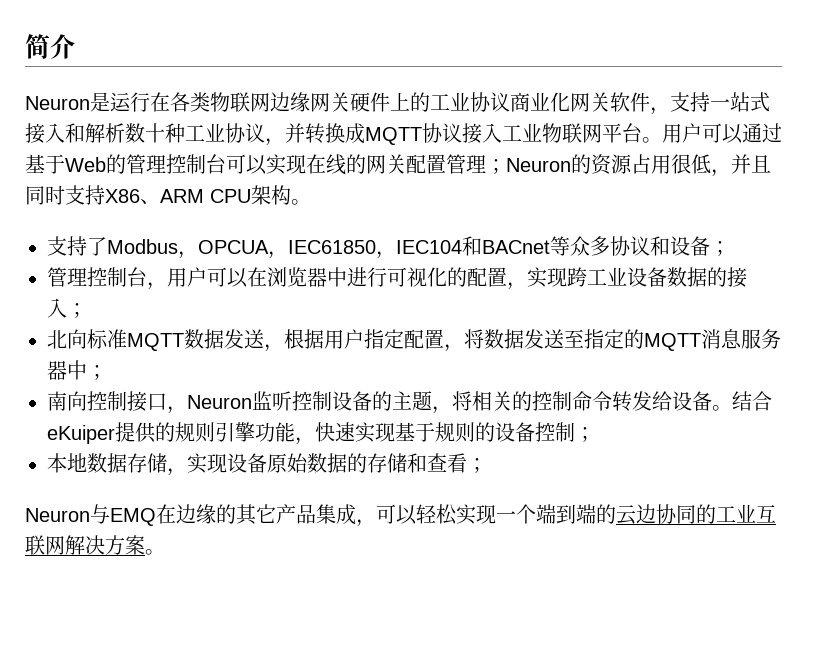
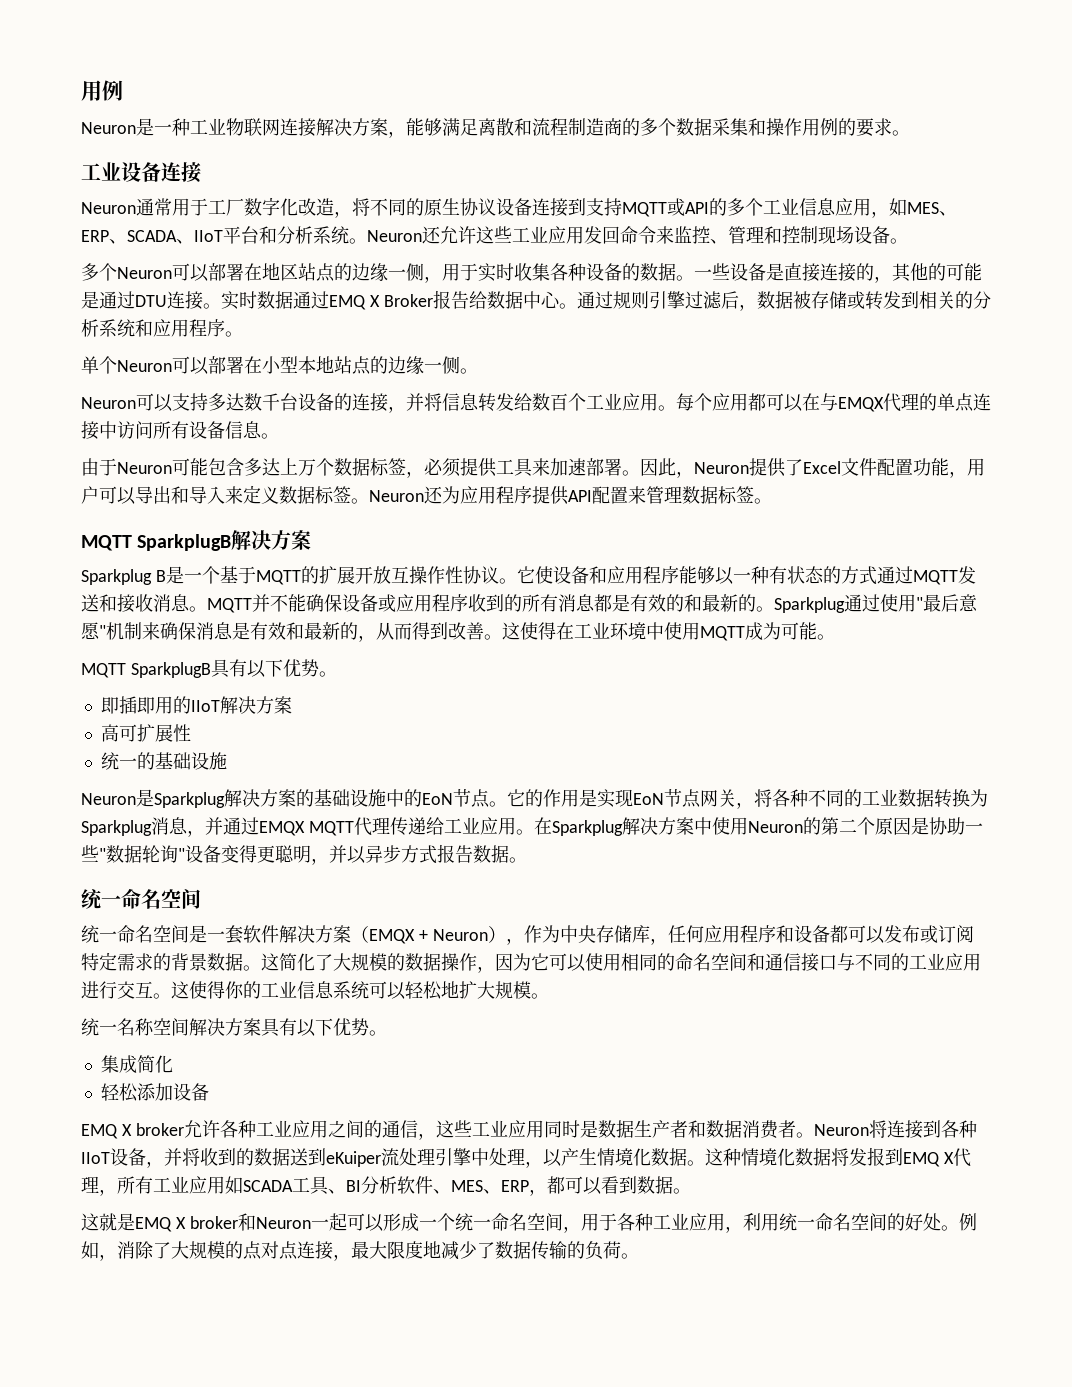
[25,34,75,59] [25,92,770,115] [25,123,782,146] [25,154,771,177] [25,185,311,205] [47,236,730,259] [47,267,747,290] [47,298,87,318] [47,329,781,352] [47,360,107,380] [47,391,772,414] [47,422,595,445] [47,453,487,476] [25,504,776,527] [25,535,145,555] 简介 // Neuron是运行在各类物联网边缘网关硬件上的工业协议商业化网关软件，支持一站式接入和解析数十种工业协议，并转换成MQTT协议接入工业物联网平台。用户可以通过基于Web的管理控制台可以实现在线的网关配置管理；Neuron的资源占用很低，并且同时支持X86、ARM CPU架构。 // 支持了Modbus，OPCUA，IEC61850，IEC104和BACnet等众多协议和设备； // 管理控制台，用户可以在浏览器中进行可视化的配置，实现跨工业设备数据的接入； // 北向标准MQTT数据发送，根据用户指定配置，将数据发送至指定的MQTT消息服务器中； // 南向控制接口，Neuron监听控制设备的主题，将相关的控制命令转发给设备。结合eKuiper提供的规则引擎功能，快速实现基于规则的设备控制； // 本地数据存储，实现设备原始数据的存储和查看； // Neuron与EMQ在边缘的其它产品集成，可以轻松实现一个端到端的云边协同的工业互联网解决方案 -> [81,80,123,101] [81,118,910,138] [81,162,201,183] [81,197,957,218] [81,226,908,244] [81,263,982,283] [81,290,991,311] [81,319,243,337] [81,356,478,375] [81,393,991,413] [81,421,279,440] [81,458,985,478] [81,485,772,505] [81,530,312,551] [81,566,976,585] [81,594,978,613] [81,622,835,642] [81,659,337,678] [100,696,292,714] [100,724,191,742] [100,752,227,770] [81,789,988,809] [81,817,983,837] [81,844,527,865] [81,889,201,909] [81,925,974,945] [81,952,981,973] [81,981,549,1000] [81,1018,387,1037] [100,1055,173,1073] [100,1083,209,1102] [81,1120,977,1140] [81,1147,971,1168] [81,1176,691,1196] [81,1213,977,1233] [81,1241,621,1261] 用例 // Neuron是一种工业物联网连接解决方案，能够满足离散和流程制造商的多个数据采集和操作用例的要求。 // 工业设备连接 // Neuron通常用于工厂数字化改造，将不同的原生协议设备连接到支持MQTT或API的多个工业信息应用，如MES、ERP、SCADA、IIoT平台和分析系统。Neuron还允许这些工业应用发回命令来监控、管理和控制现场设备。 // 多个Neuron可以部署在地区站点的边缘一侧，用于实时收集各种设备的数据。一些设备是直接连接的，其他的可能是通过DTU连接。实时数据通过EMQ X Broker报告给数据中心。通过规则引擎过滤后，数据被存储或转发到相关的分析系统和应用程序。 // 单个Neuron可以部署在小型本地站点的边缘一侧。 // Neuron可以支持多达数千台设备的连接，并将信息转发给数百个工业应用。每个应用都可以在与EMQX代理的单点连接中访问所有设备信息。 // 由于Neuron可能包含多达上万个数据标签，必须提供工具来加速部署。因此，Neuron提供了Excel文件配置功能，用户可以导出和导入来定义数据标签。Neuron还为应用程序提供API配置来管理数据标签。 // MQTT SparkplugB解决方案 // Sparkplug B是一个基于MQTT的扩展开放互操作性协议。它使设备和应用程序能够以一种有状态的方式通过MQTT发送和接收消息。MQTT并不能确保设备或应用程序收到的所有消息都是有效的和最新的。Sparkplug通过使用"最后意愿"机制来确保消息是有效和最新的，从而得到改善。这使得在工业环境中使用MQTT成为可能。 // MQTT SparkplugB具有以下优势。 // 即插即用的IIoT解决方案 // 高可扩展性 // 统一的基础设施 // Neuron是Sparkplug解决方案的基础设施中的EoN节点。它的作用是实现EoN节点网关，将各种不同的工业数据转换为Sparkplug消息，并通过EMQX MQTT代理传递给工业应用。在Sparkplug解决方案中使用Neuron的第二个原因是协助一些"数据轮询"设备变得更聪明，并以异步方式报告数据。 // 统一命名空间 // 统一命名空间是一套软件解决方案（EMQX + Neuron），作为中央存储库，任何应用程序和设备都可以发布或订阅特定需求的背景数据。这简化了大规模的数据操作，因为它可以使用相同的命名空间和通信接口与不同的工业应用进行交互。这使得你的工业信息系统可以轻松地扩大规模。 // 统一名称空间解决方案具有以下优势。 // 集成简化 // 轻松添加设备 // EMQ X broker允许各种工业应用之间的通信，这些工业应用同时是数据生产者和数据消费者。Neuron将连接到各种IIoT设备，并将收到的数据送到eKuiper流处理引擎中处理，以产生情境化数据。这种情境化数据将发报到EMQ X代理，所有工业应用如SCADA工具、BI分析软件、MES、ERP，都可以看到数据。 // 这就是EMQ X broker和Neuron一起可以形成一个统一命名空间，用于各种工业应用，利用统一命名空间的好处。例如，消除了大规模的点对点连接，最大限度地减少了数据传输的负荷

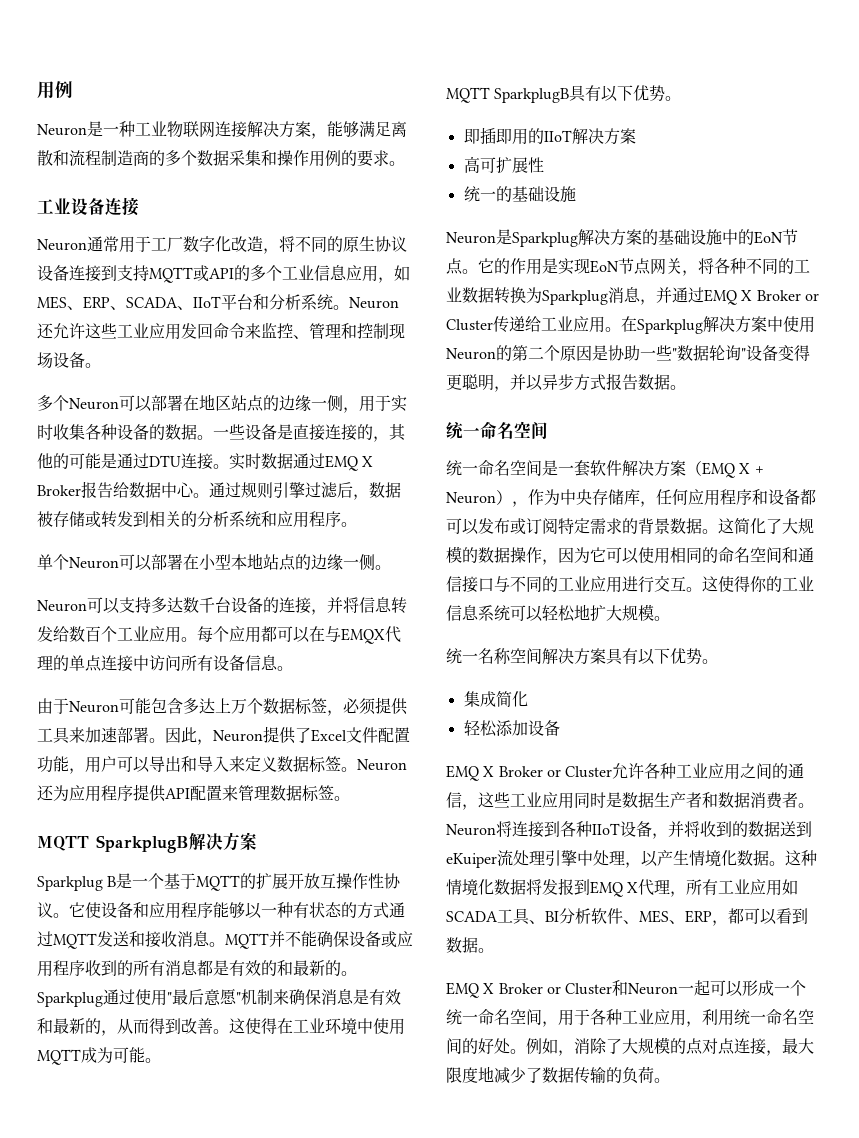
[259,817,390,836] EMQX MQTT代理 -> [704,289,819,305] [446,319,493,331] EMQ X Broker or Cluster
[369,929,415,944] EMQX -> [702,462,751,478] EMQ X
[135,1123,184,1136] broker -> [498,766,613,778] Broker or Cluster
[81,1213,238,1232] 这就是EMQ X broker -> [446,982,613,998] EMQ X Broker or Cluster

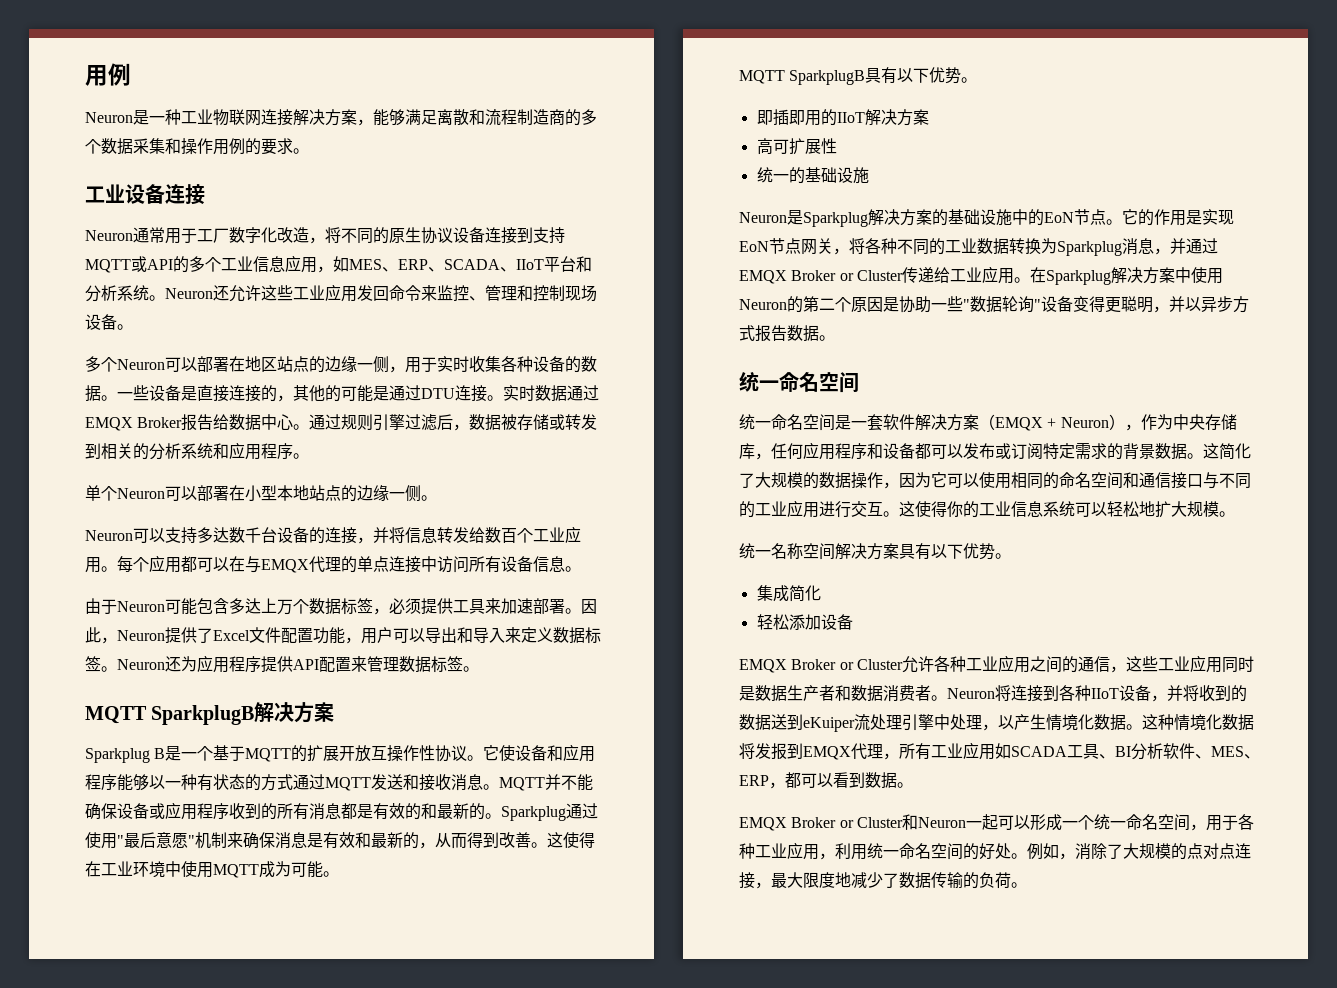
[325,455,374,471] EMQ X -> [85,417,133,431] EMQX
[704,289,753,305] EMQ X -> [739,270,787,284] EMQX
[702,462,751,478] EMQ X -> [995,417,1043,431] EMQX
[446,765,495,781] EMQ X -> [739,659,787,673] EMQX
[590,881,639,897] EMQ X -> [803,746,851,760] EMQX
[446,982,495,998] EMQ X -> [739,817,787,831] EMQX

